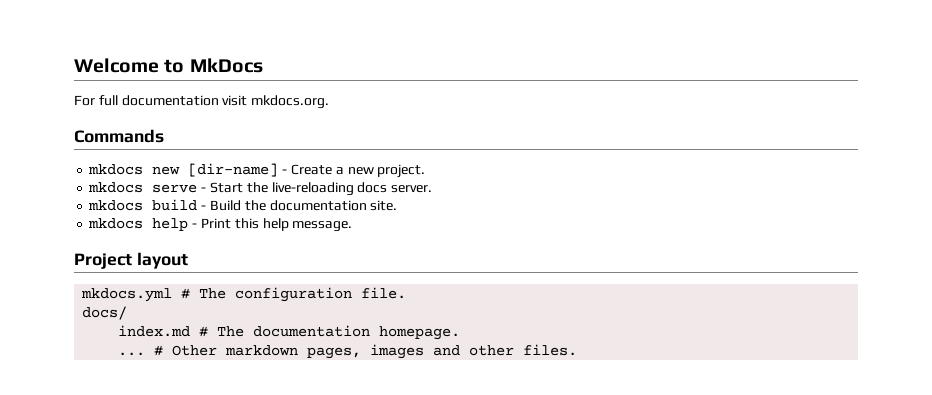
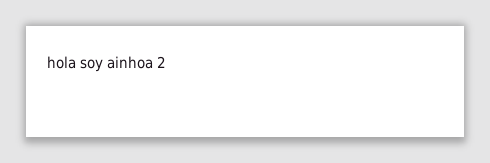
[74,58,263,73] [74,95,330,109] [74,129,164,143] [88,163,426,178] [88,182,433,196] [88,199,398,211] [88,218,353,232] [74,252,188,269] [81,287,407,302] [82,306,128,320] [118,325,461,340] [118,344,578,359] Welcome to MkDocs // For full documentation visit mkdocs.org. // Commands // mkdocs new [dir-name] - Create a new project. // mkdocs serve - Start the live-reloading docs server. // mkdocs build - Build the documentation site. // mkdocs help - Print this help message. // Project layout // mkdocs.yml # The configuration file. // docs/ // index.md # The documentation homepage. // ... # Other markdown pages, images and other files. -> [47,56,166,72] hola soy ainhoa 2

